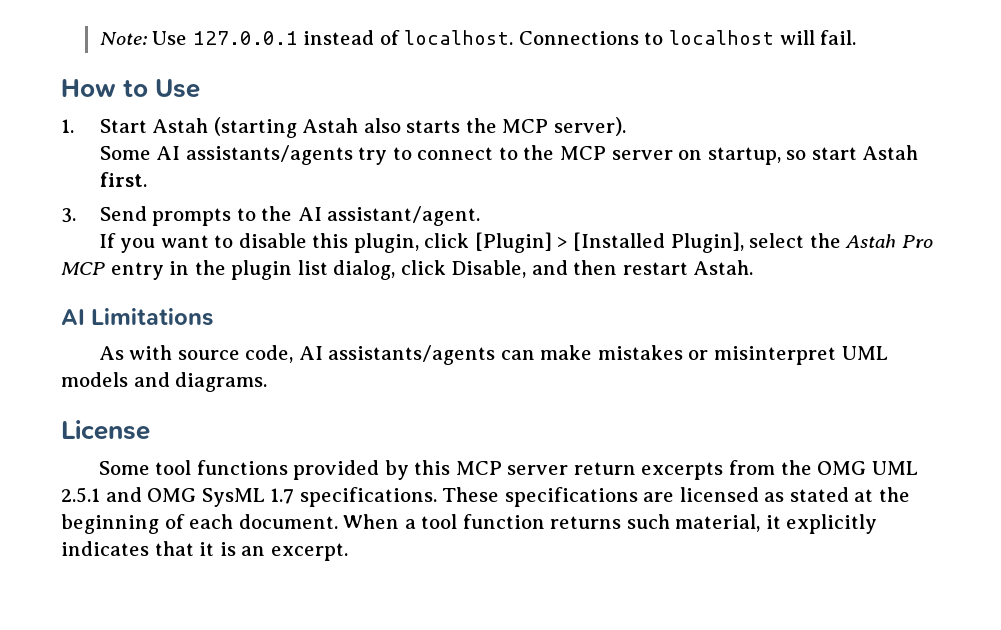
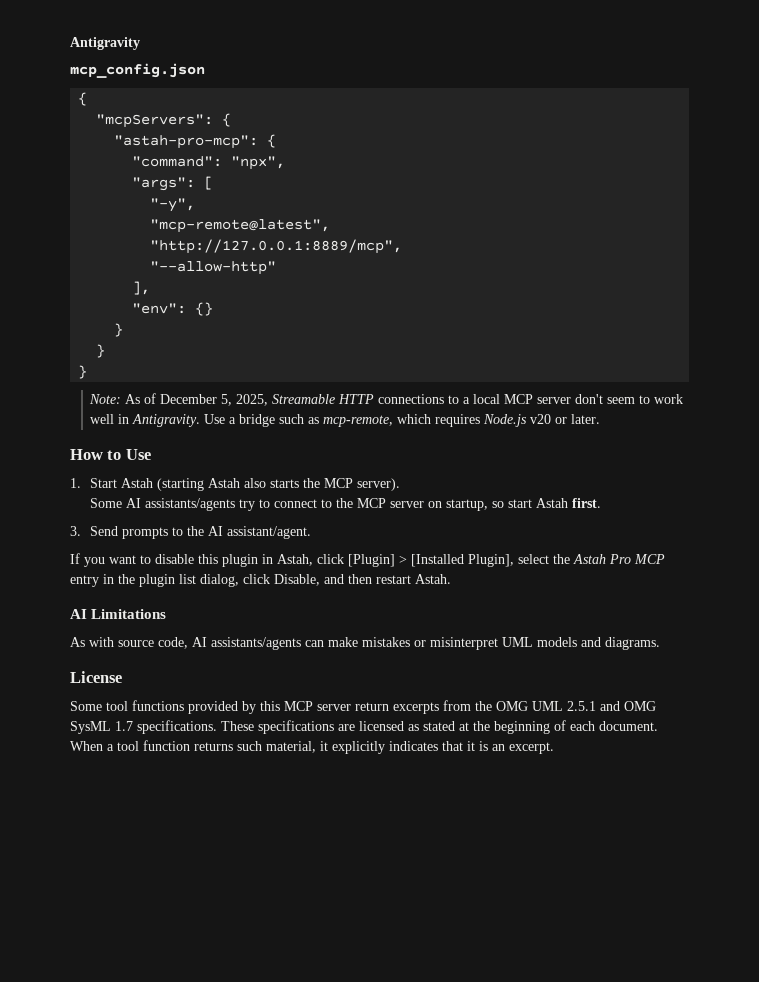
[99,30,857,45] Note: Use 127.0.0.1 instead of localhost. Connections to localhost will fail. -> [70,37,140,50] [70,63,205,78] [78,92,88,106] [96,113,232,128] [114,134,277,149] [132,156,286,170] [132,176,214,191] [150,198,196,212] [150,219,331,233] [150,239,403,254] [150,261,277,275] [132,281,151,295] [132,302,214,316] [114,323,124,337] [96,344,106,358] [78,365,88,379] [89,393,684,406] [90,414,601,427] Antigravity // mcp_config.json // { // "mcpServers": { // "astah-pro-mcp": { // "command": "npx", // "args": [ // "-y", // "mcp-remote@latest", // "http://127.0.0.1:8889/mcp", // "--allow-http" // ], // "env": {} // } // } // } // Note: As of December 5, 2025, Streamable HTTP connections to a local MCP server don't seem to work well in Antigravity. Use a bridge such as mcp-remote, which requires Node.js v20 or later.
[353,233,419,253] plugin, -> [222,554,313,567] plugin in Astah,

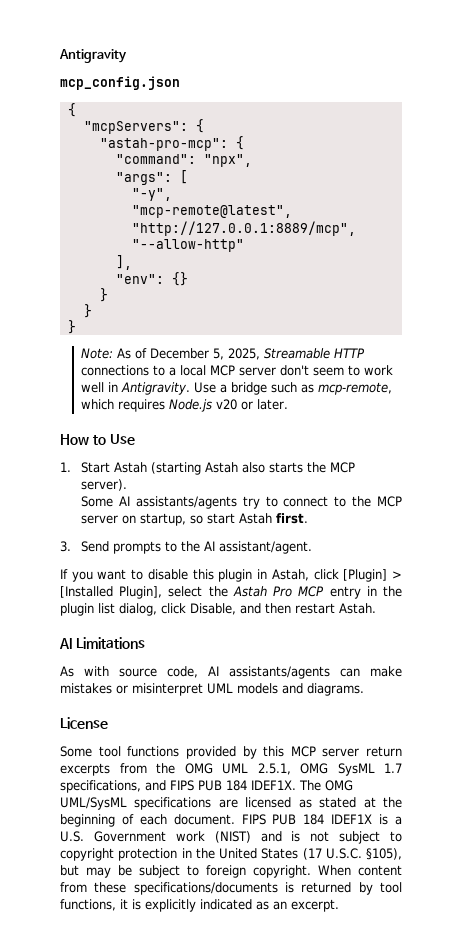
[567,701,620,711] 2.5.1 and -> [257,763,291,775] 2.5.1,
[137,720,254,734] specifications. These -> [60,780,353,793] [60,797,127,810] specifications, and FIPS PUB 184 IDEF1X. The OMG UML/SysML
[70,740,488,754] When a tool function returns such material, it explicitly indicates that it is -> [241,814,403,825] [60,831,402,844] [60,848,402,861] [60,865,402,878] [60,882,402,895] [60,899,269,912] FIPS PUB 184 IDEF1X is a U.S. Government work (NIST) and is not subject to copyright protection in the United States (17 U.S.C. §105), but may be subject to foreign copyright. When content from these specifications/documents is returned by tool functions, it is explicitly indicated as

